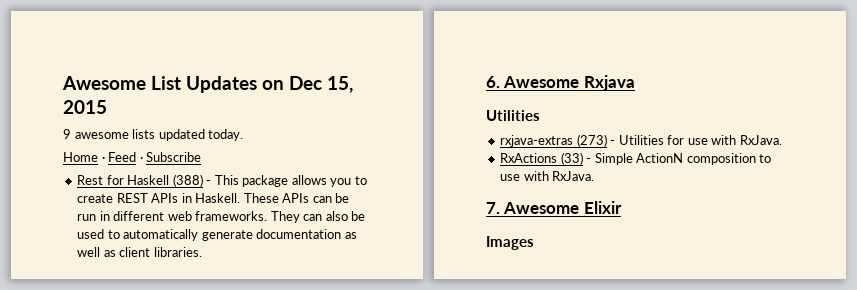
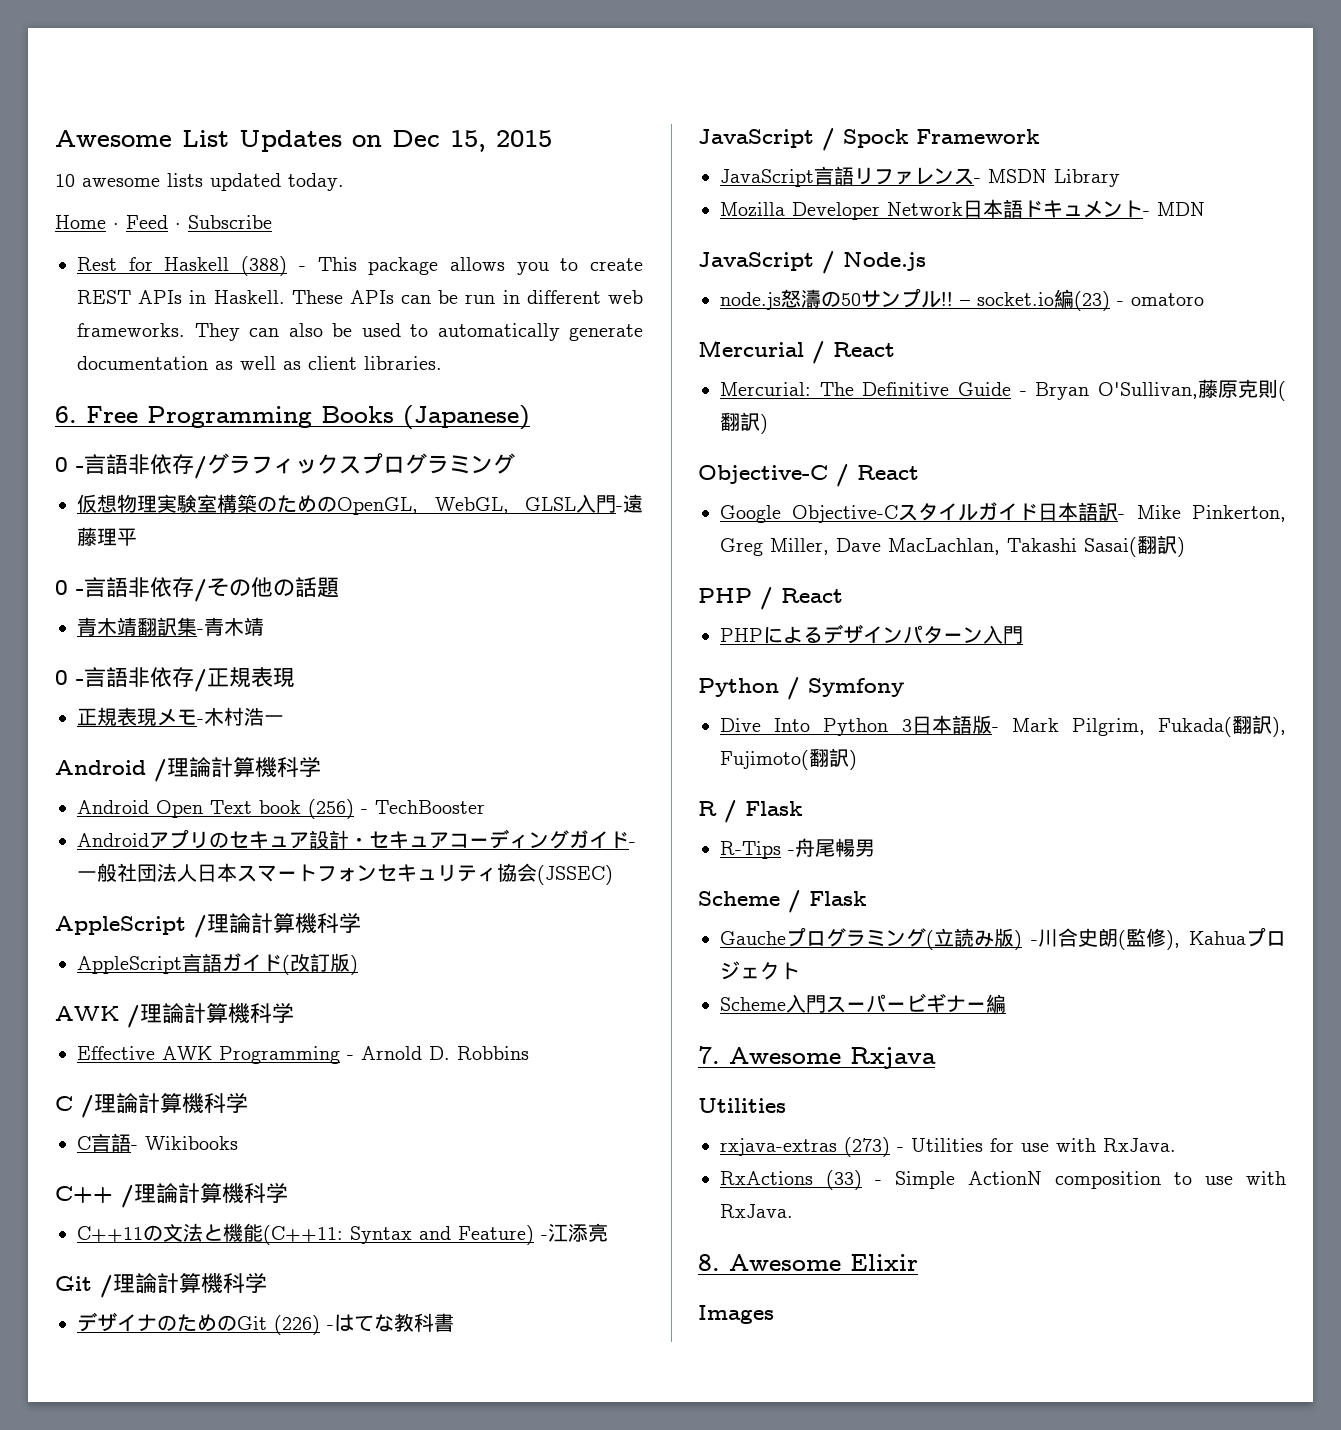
[63,129,71,139] 9 -> [55,174,75,187] 10
(500, 82) none -> [86,405,530,430] [55,453,515,479] [77,494,643,515] [77,527,137,546] [55,577,339,602] [77,617,264,636] [55,667,295,692] [77,707,284,726] [55,757,321,782] [77,799,485,819] [77,829,636,849] [77,863,613,885] [55,913,361,938] [77,953,358,975] [55,1003,294,1028] [77,1046,529,1064] [55,1093,248,1118] [77,1133,238,1152] [55,1183,288,1208] [77,1223,608,1245] [55,1273,267,1298] [77,1312,454,1335] [698,128,1040,151] [720,166,1120,187] [720,199,1205,220] [698,251,926,274] [720,288,1204,311] [698,340,895,364] [720,379,1286,401] [720,412,768,434] [698,464,919,487] [720,502,1286,523] [720,535,1185,557] [698,587,843,610] [720,624,1023,644] [698,677,904,700] [720,715,1286,737] [720,748,857,770] [698,800,803,823] [720,838,875,859] [698,890,867,913] [720,927,1286,950] [720,961,800,980] [720,993,1006,1013] [698,1046,720,1064] Free Programming Books (Japanese) // 0 -言語非依存/グラフィックスプログラミング // 仮想物理実験室構築のためのOpenGL, WebGL, GLSL入門-遠藤理平 // 0 -言語非依存/その他の話題 // 青木靖翻訳集-青木靖 // 0 -言語非依存/正規表現 // 正規表現メモ-木村浩一 // Android /理論計算機科学 // Android Open Text book (256) - TechBooster // Androidアプリのセキュア設計・セキュアコーディングガイド-一般社団法人日本スマートフォンセキュリティ協会(JSSEC) // AppleScript /理論計算機科学 // AppleScript言語ガイド(改訂版) // AWK /理論計算機科学 // Effective AWK Programming - Arnold D. Robbins // C /理論計算機科学 // C言語- Wikibooks // C++ /理論計算機科学 // C++11の文法と機能(C++11: Syntax and Feature) -江添亮 // Git /理論計算機科学 // デザイナのためのGit (226) -はてな教科書 // JavaScript / Spock Framework // JavaScript言語リファレンス- MSDN Library // Mozilla Developer Network日本語ドキュメント- MDN // JavaScript / Node.js // node.js怒濤の50サンプル!! – socket.io編(23) - omatoro // Mercurial / React // Mercurial: The Definitive Guide - Bryan O'Sullivan,藤原克則(翻訳) // Objective-C / React // Google Objective-Cスタイルガイド日本語訳- Mike Pinkerton, Greg Miller, Dave MacLachlan, Takashi Sasai(翻訳) // PHP / React // PHPによるデザインパターン入門 // Python / Symfony // Dive Into Python 3日本語版- Mark Pilgrim, Fukada(翻訳), Fujimoto(翻訳) // R / Flask // R-Tips -舟尾暢男 // Scheme / Flask // Gaucheプログラミング(立読み版) -川合史朗(監修), Kahuaプロジェクト // Scheme入門スーパービギナー編 // 7.
[486,202,500,214] 7. -> [698,1254,720,1271] 8.

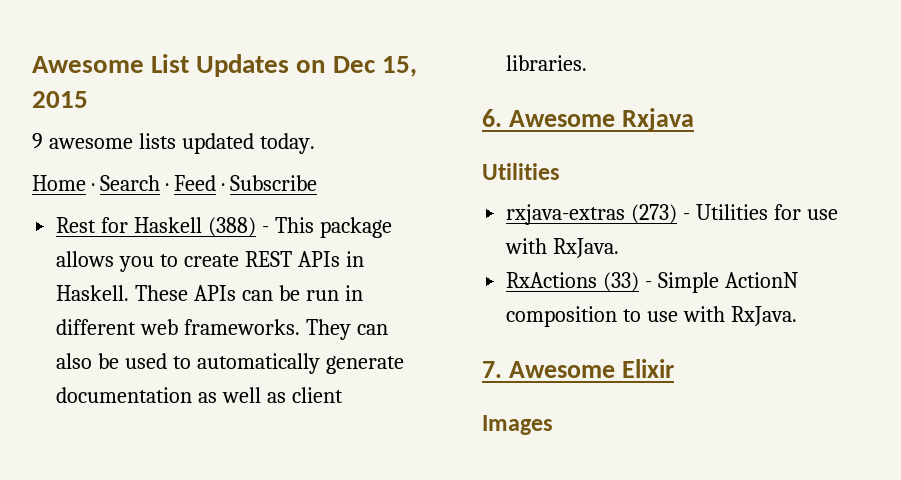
[55,174,75,187] 10 -> [32,133,43,149] 9
(119, 226) none -> [99,175,169,191] Search ·
[86,405,530,430] [55,453,515,479] [77,494,643,515] [77,527,137,546] [55,577,339,602] [77,617,264,636] [55,667,295,692] [77,707,284,726] [55,757,321,782] [77,799,485,819] [77,829,636,849] [77,863,613,885] [55,913,361,938] [77,953,358,975] [55,1003,294,1028] [77,1046,529,1064] [55,1093,248,1118] [77,1133,238,1152] [55,1183,288,1208] [77,1223,608,1245] [55,1273,267,1298] [77,1312,454,1335] [698,128,1040,151] [720,166,1120,187] [720,199,1205,220] [698,251,926,274] [720,288,1204,311] [698,340,895,364] [720,379,1286,401] [720,412,768,434] [698,464,919,487] [720,502,1286,523] [720,535,1185,557] [698,587,843,610] [720,624,1023,644] [698,677,904,700] [720,715,1286,737] [720,748,857,770] [698,800,803,823] [720,838,875,859] [698,890,867,913] [720,927,1286,950] [720,961,800,980] [720,993,1006,1013] [698,1046,720,1064] Free Programming Books (Japanese) // 0 -言語非依存/グラフィックスプログラミング // 仮想物理実験室構築のためのOpenGL, WebGL, GLSL入門-遠藤理平 // 0 -言語非依存/その他の話題 // 青木靖翻訳集-青木靖 // 0 -言語非依存/正規表現 // 正規表現メモ-木村浩一 // Android /理論計算機科学 // Android Open Text book (256) - TechBooster // Androidアプリのセキュア設計・セキュアコーディングガイド-一般社団法人日本スマートフォンセキュリティ協会(JSSEC) // AppleScript /理論計算機科学 // AppleScript言語ガイド(改訂版) // AWK /理論計算機科学 // Effective AWK Programming - Arnold D. Robbins // C /理論計算機科学 // C言語- Wikibooks // C++ /理論計算機科学 // C++11の文法と機能(C++11: Syntax and Feature) -江添亮 // Git /理論計算機科学 // デザイナのためのGit (226) -はてな教科書 // JavaScript / Spock Framework // JavaScript言語リファレンス- MSDN Library // Mozilla Developer Network日本語ドキュメント- MDN // JavaScript / Node.js // node.js怒濤の50サンプル!! – socket.io編(23) - omatoro // Mercurial / React // Mercurial: The Definitive Guide - Bryan O'Sullivan,藤原克則(翻訳) // Objective-C / React // Google Objective-Cスタイルガイド日本語訳- Mike Pinkerton, Greg Miller, Dave MacLachlan, Takashi Sasai(翻訳) // PHP / React // PHPによるデザインパターン入門 // Python / Symfony // Dive Into Python 3日本語版- Mark Pilgrim, Fukada(翻訳), Fujimoto(翻訳) // R / Flask // R-Tips -舟尾暢男 // Scheme / Flask // Gaucheプログラミング(立読み版) -川合史朗(監修), Kahuaプロジェクト // Scheme入門スーパービギナー編 // 7. -> (502, 118) none
[698,1254,720,1271] 8. -> [482,361,502,378] 7.

